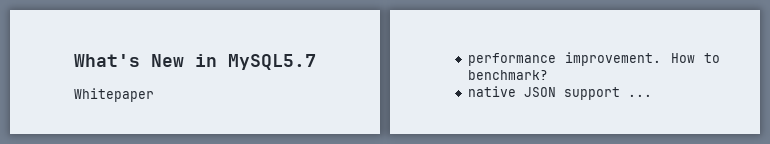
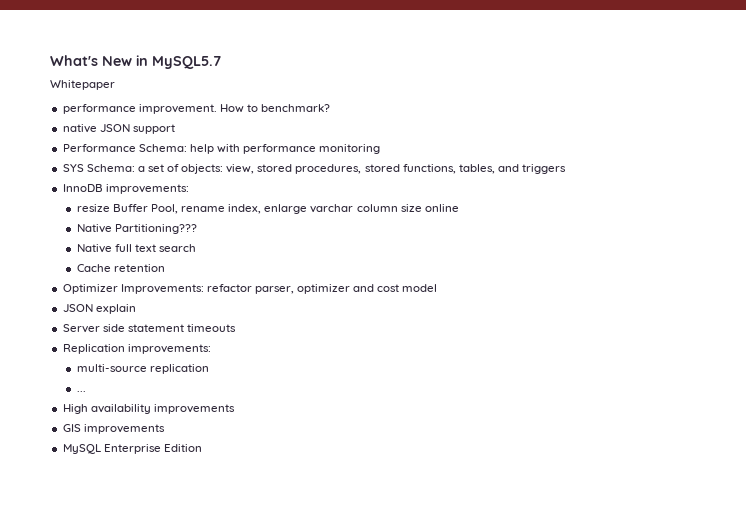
[627,94,652,97] ... -> [62,144,381,154] [62,164,567,174] [62,184,189,194] [76,204,459,214] [76,224,197,234] [76,244,197,253] [76,264,165,272] [62,284,438,294] [62,304,136,314] [62,324,236,333] [62,344,211,354] [76,364,209,374] [76,391,86,392] [62,404,235,414] [62,424,165,434] [62,444,202,454] // Performance Schema: help with performance monitoring // SYS Schema: a set of objects: view, stored procedures, stored functions, tables, and triggers // InnoDB improvements: // resize Buffer Pool, rename index, enlarge varchar column size online // Native Partitioning??? // Native full text search // Cache retention // Optimizer Improvements: refactor parser, optimizer and cost model // JSON explain // Server side statement timeouts // Replication improvements: // multi-source replication // ... // High availability improvements // GIS improvements // MySQL Enterprise Edition

